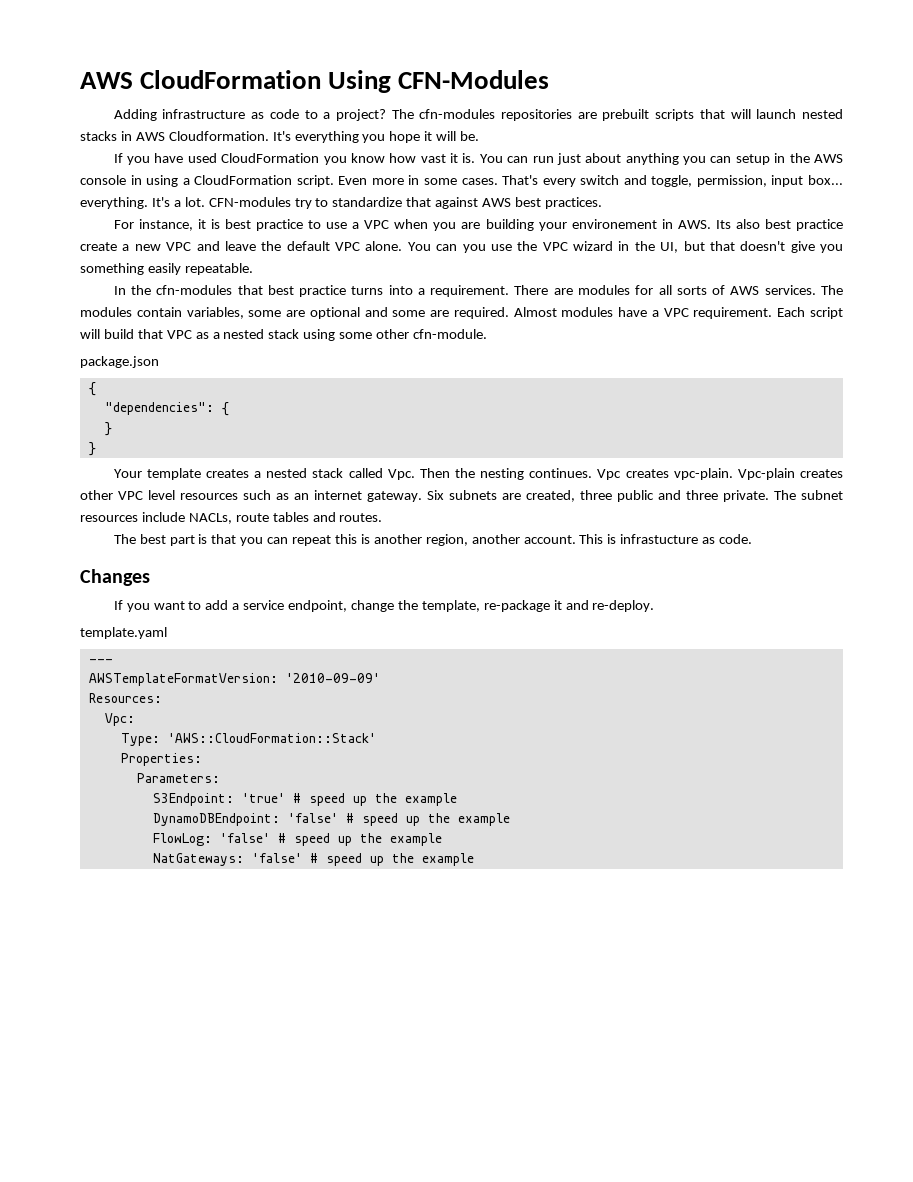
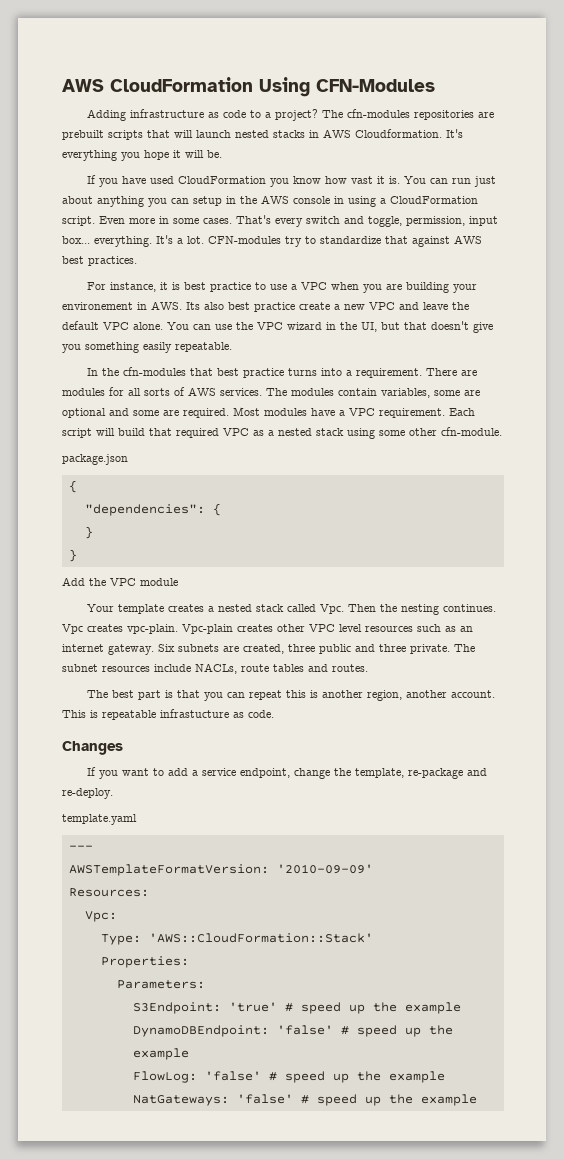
[462,244,486,253] you -> (211, 327) none
[513,307,557,317] Almost -> [233,407,260,416] Most
(163, 334) none -> [176,428,219,438] required
(96, 449) none -> [62,577,178,586] // Add the VPC module
(617, 539) none -> [102,710,156,720] repeatable
[553,600,562,610] it -> (464, 773) none

